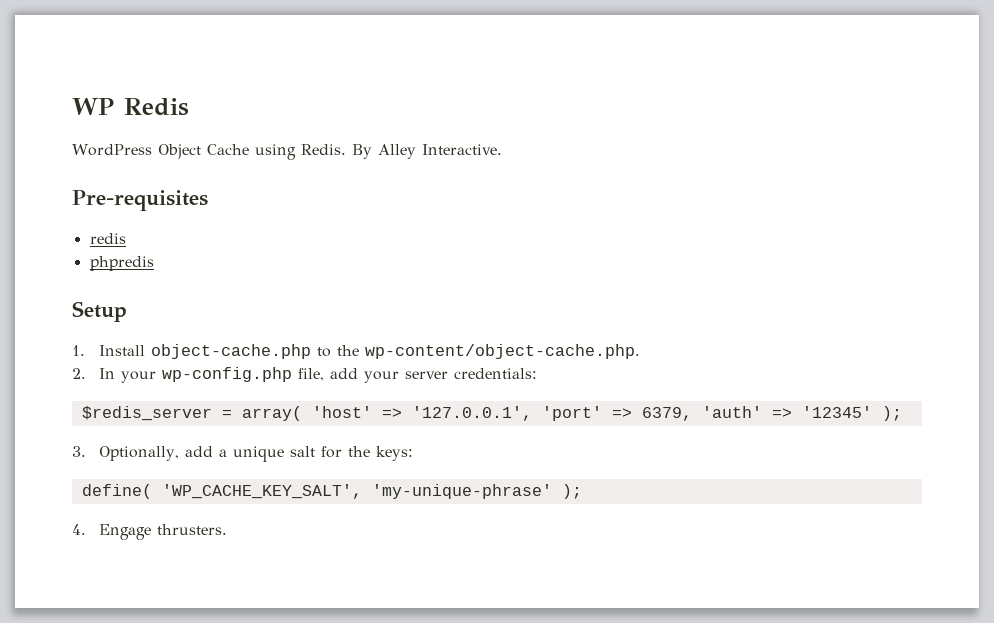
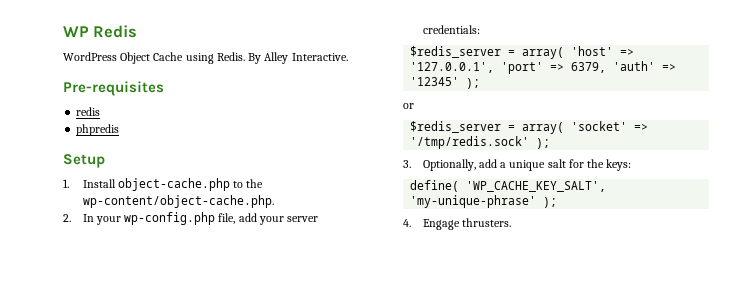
(902, 413) none -> [403,103,414,109] [410,121,649,134] [410,136,551,149] // or // $redis_server = array( 'socket' => '/tmp/redis.sock' );

